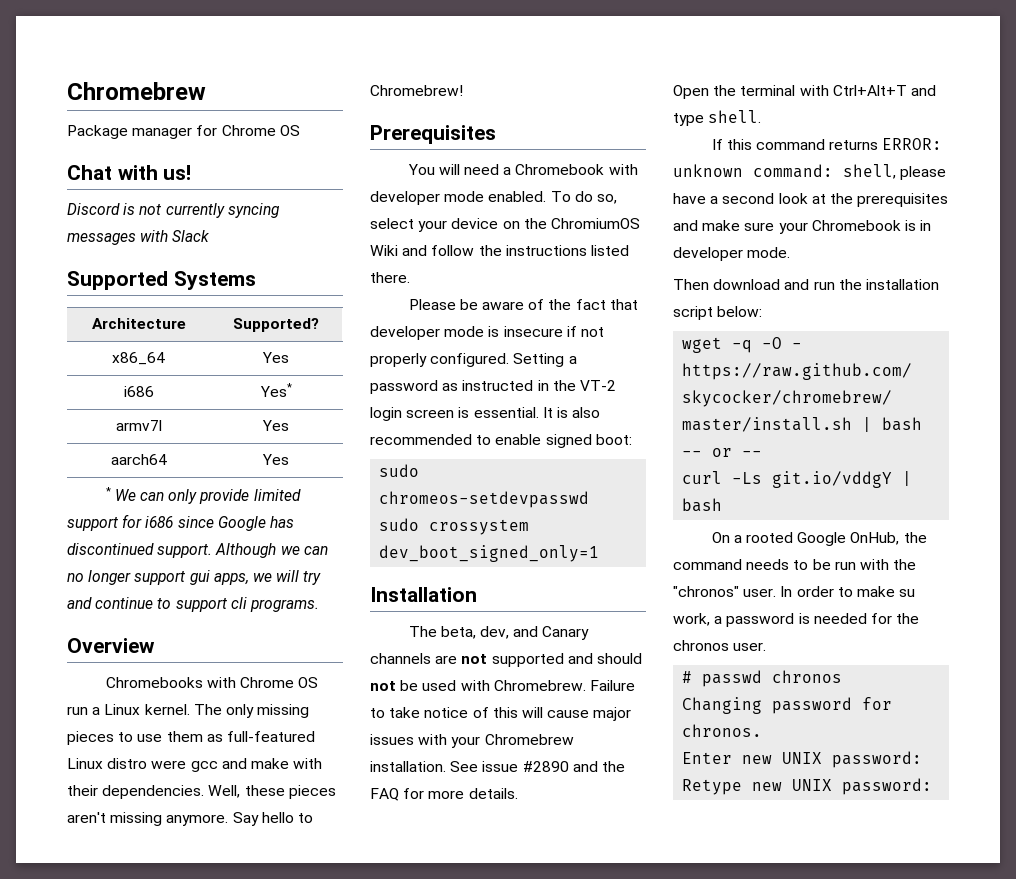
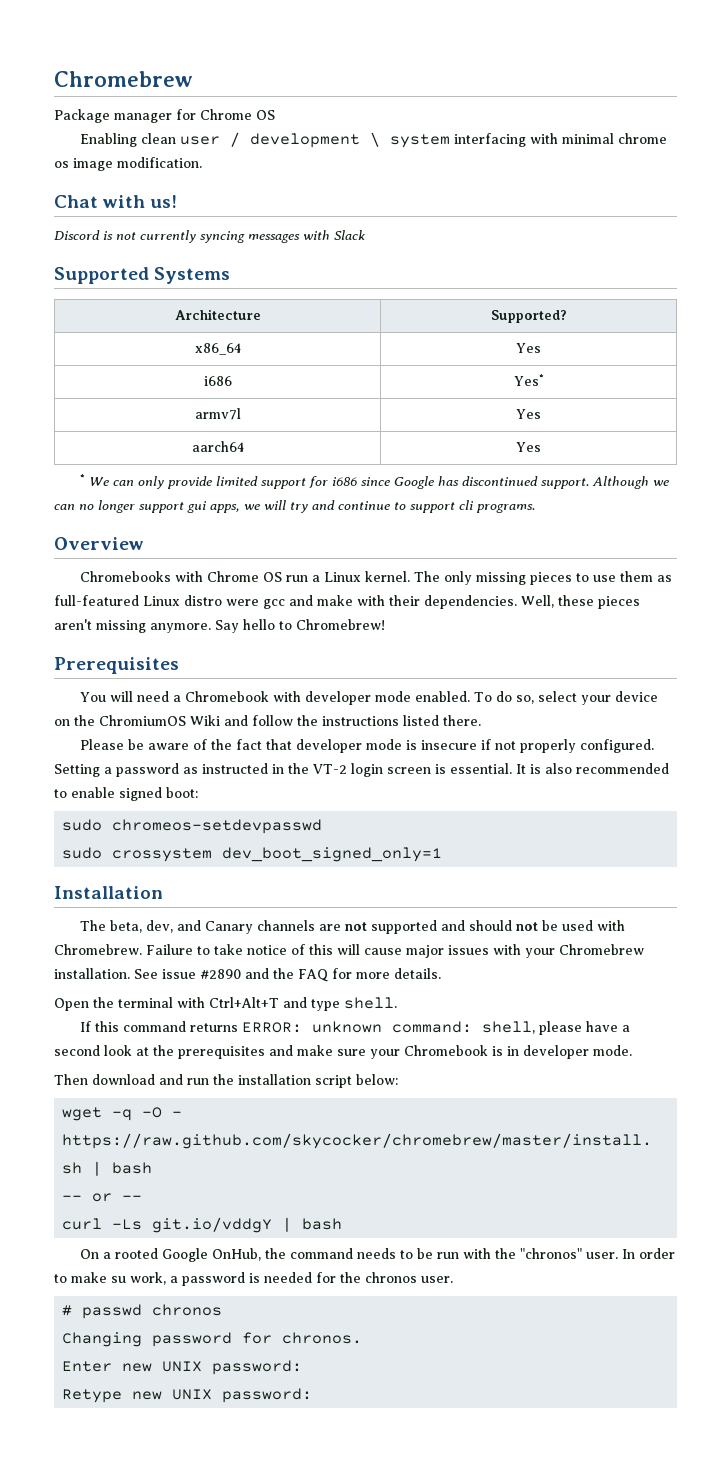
(300, 130) none -> [80,132,668,148] [54,157,202,171] // Enabling clean user / development \ system interfacing with minimal chrome os image modification.

